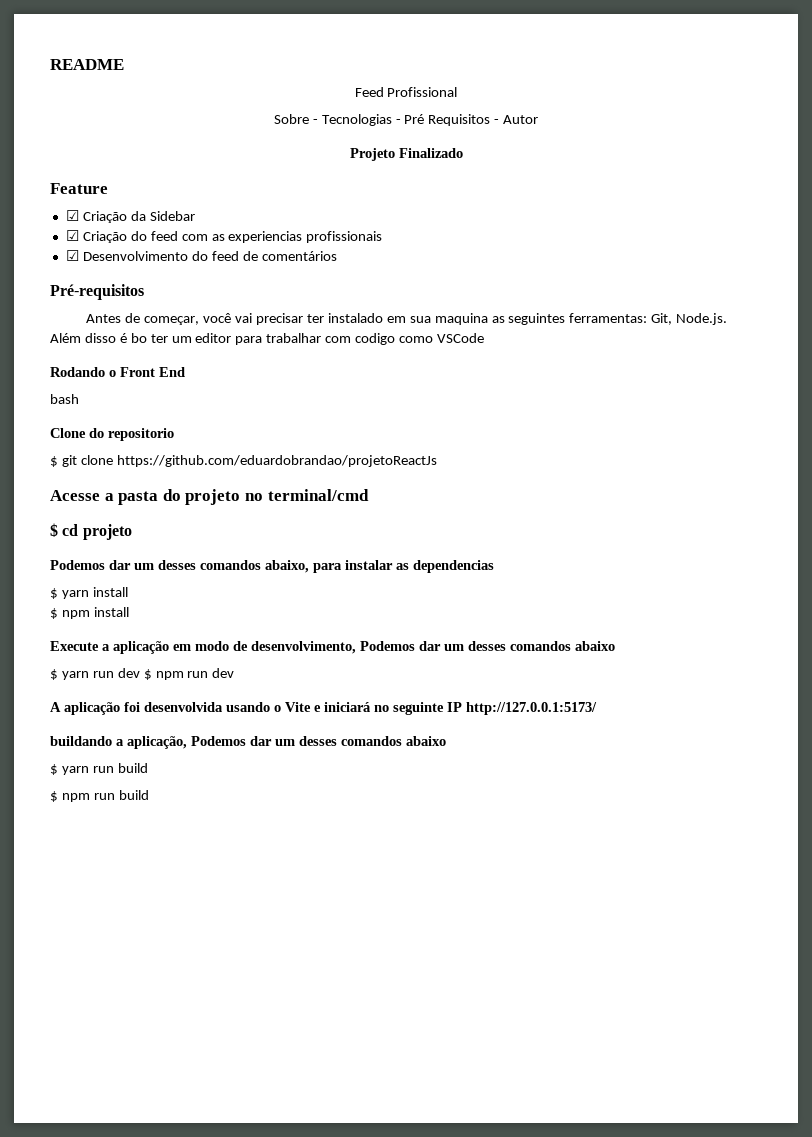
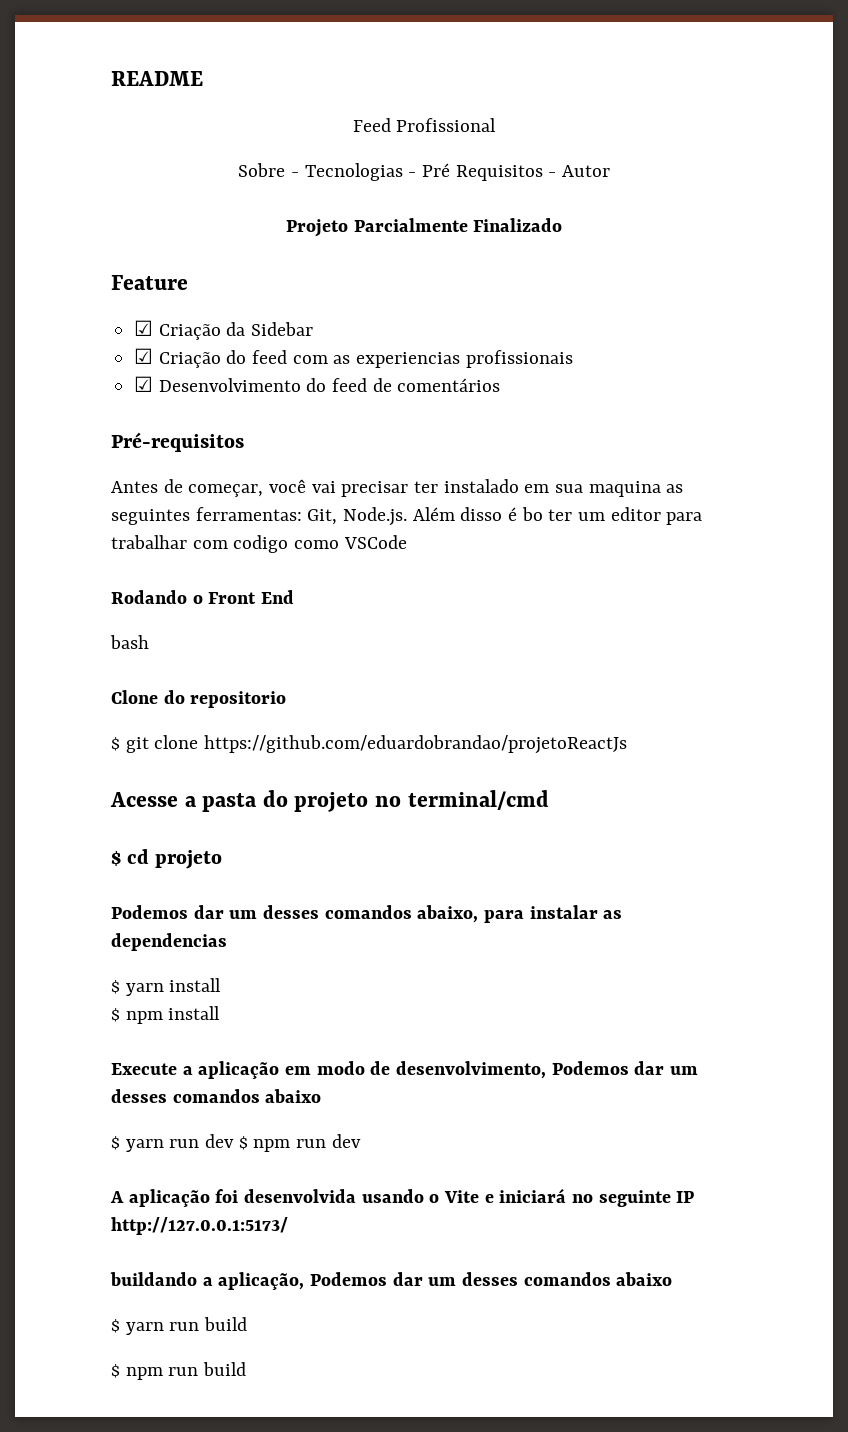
(395, 154) none -> [353,218,468,232] Parcialmente

